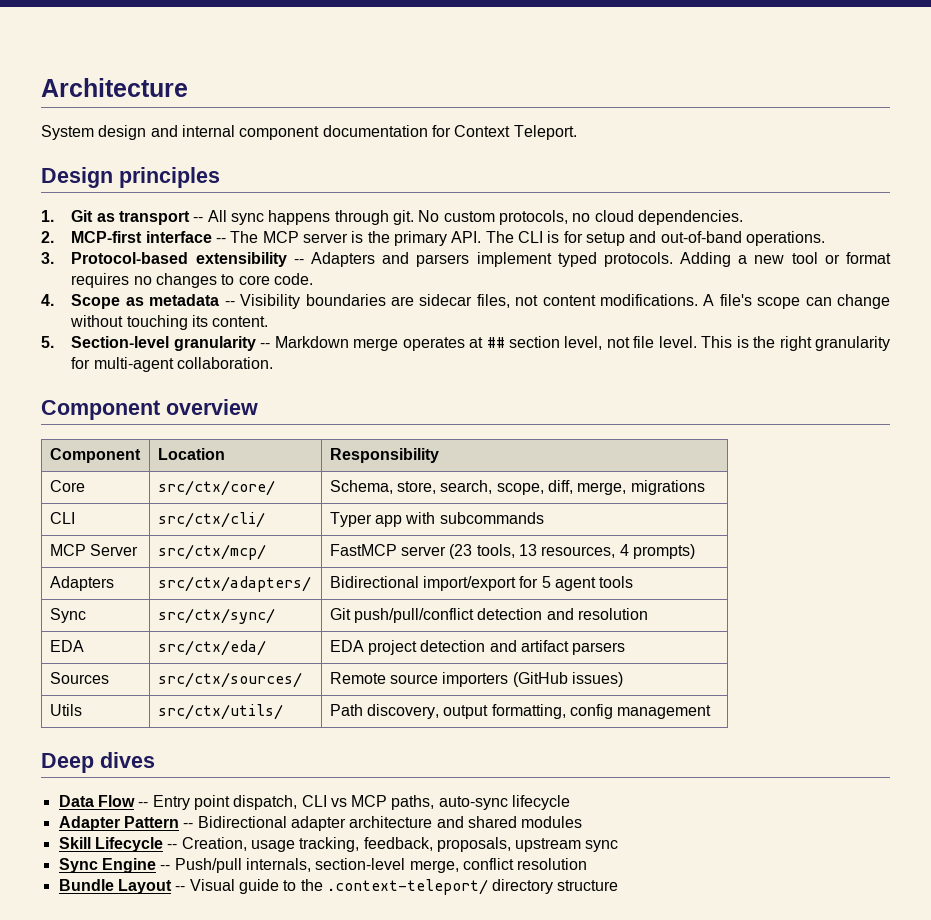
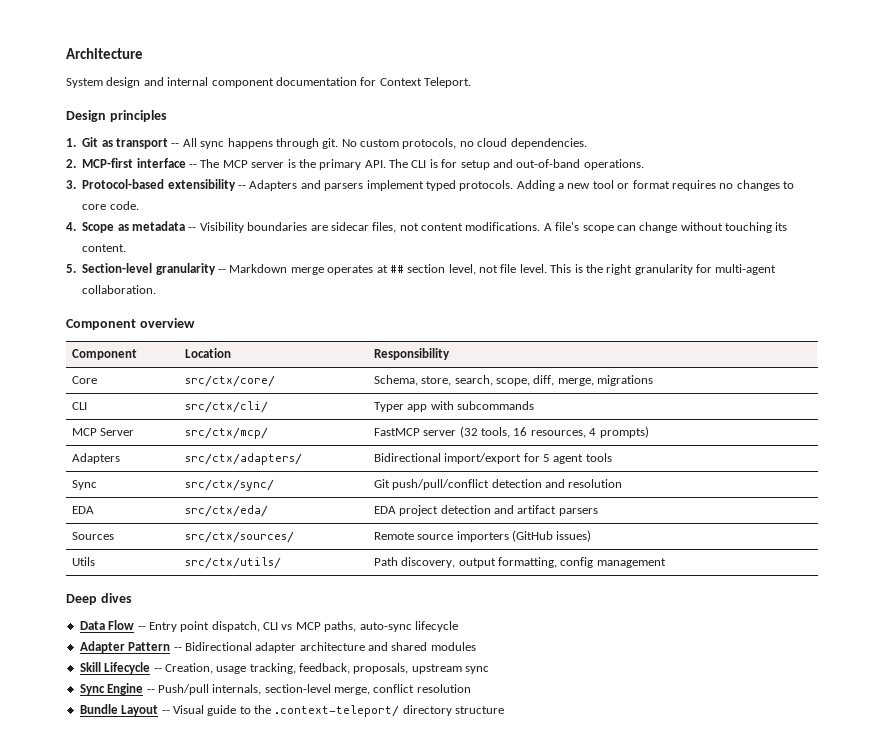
[449,544,538,559] (23 tools, 13 -> [459,426,528,438] (32 tools, 16

